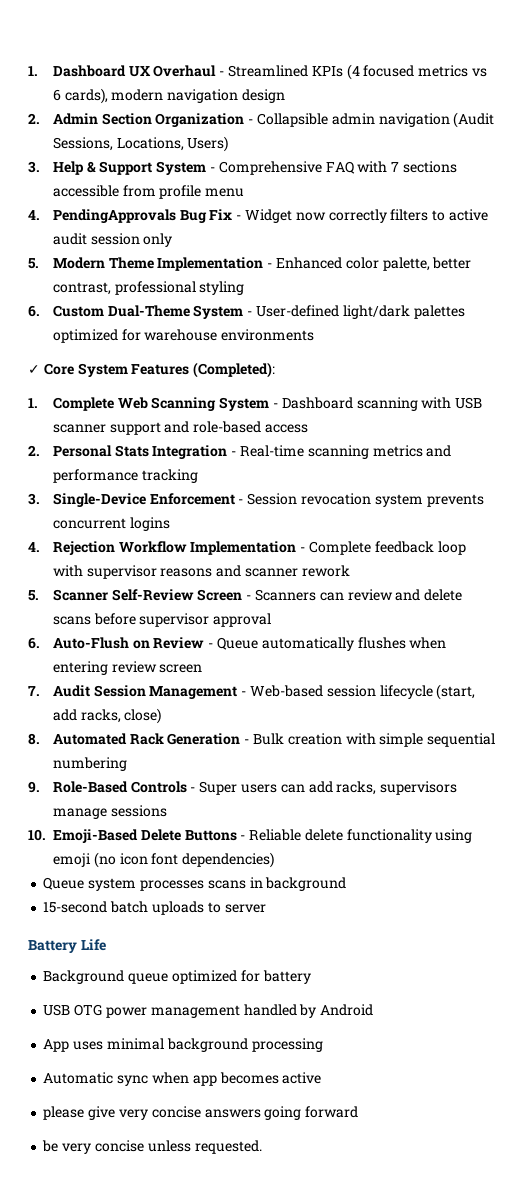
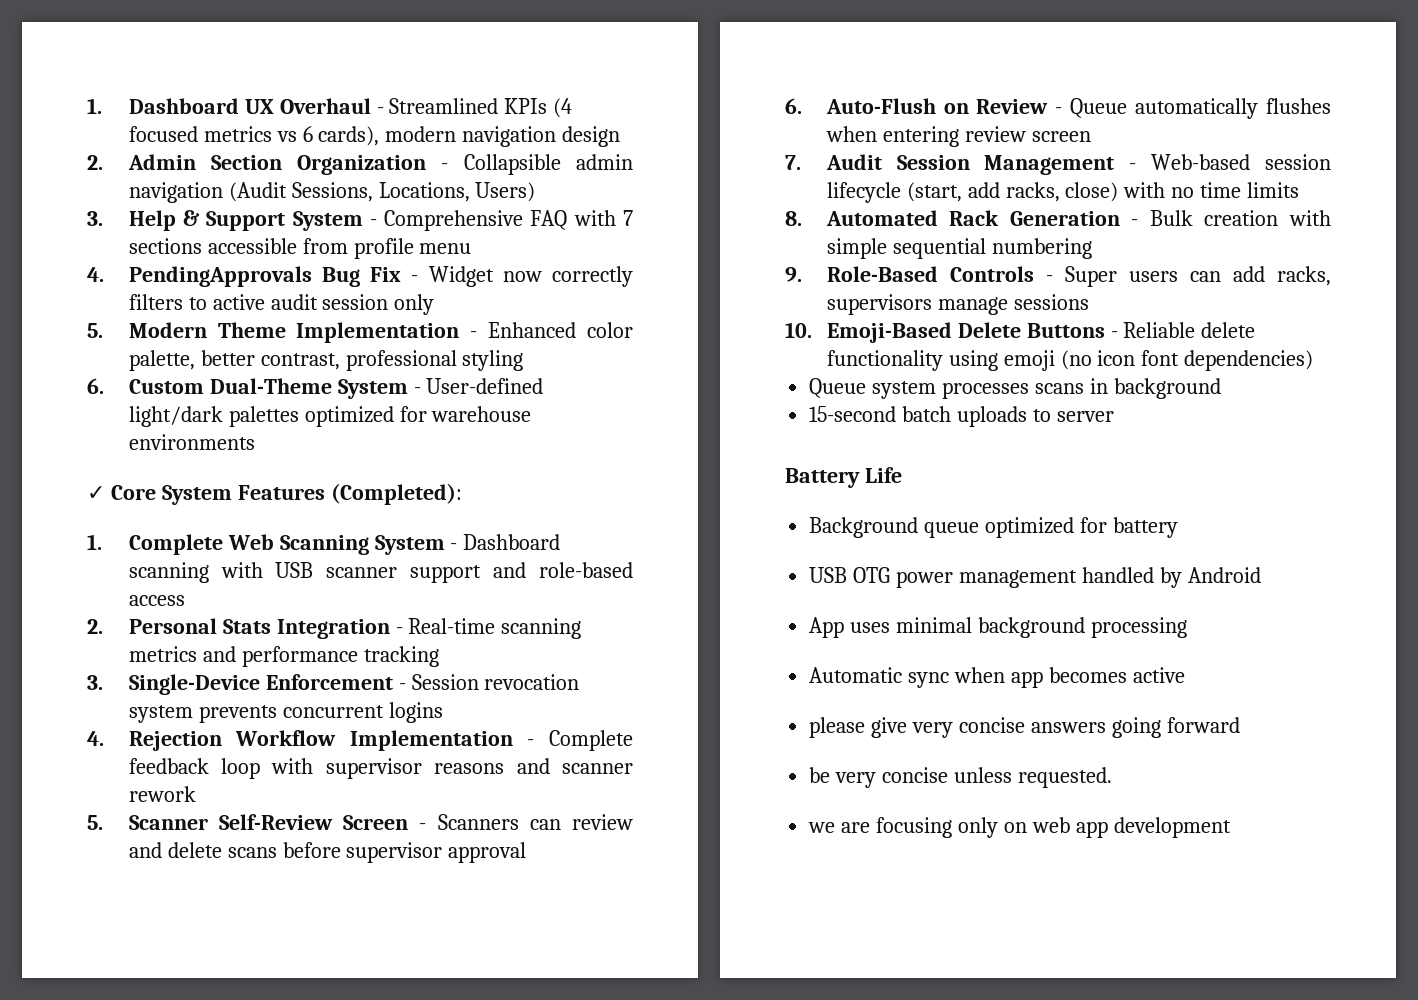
(162, 716) none -> [1123,182,1300,198] with no time limits
(262, 1147) none -> [808,817,1231,838] // we are focusing only on web app development

